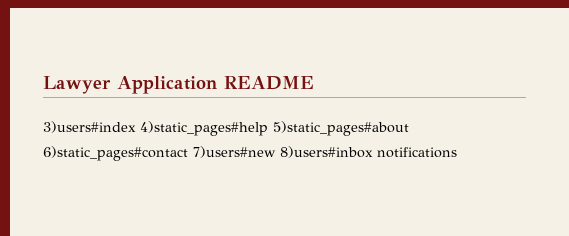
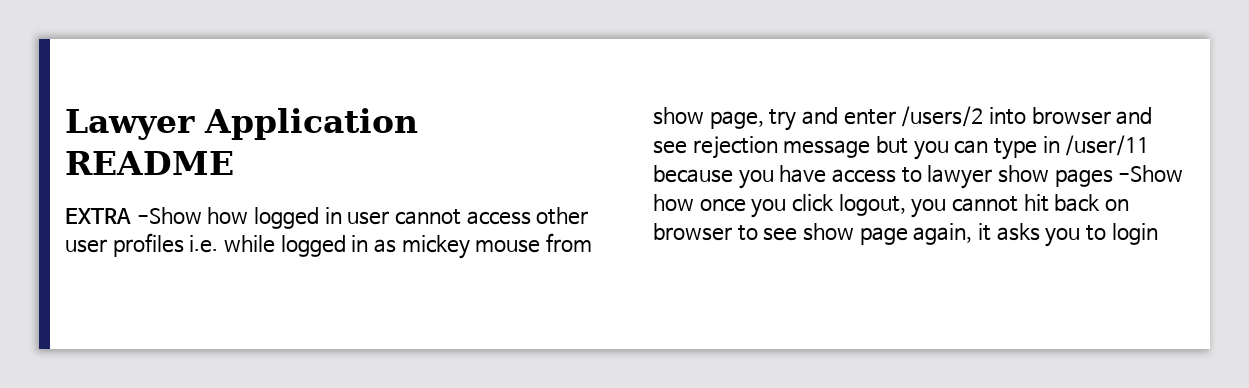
[43,121,409,136] [43,146,457,161] 3)users#index 4)static_pages#help 5)static_pages#about 6)static_pages#contact 7)users#new 8)users#inbox notifications -> [65,207,589,229] [65,233,592,259] [653,106,1153,131] [653,135,1150,160] [653,165,1184,189] [653,194,1130,218] [653,223,1158,247] EXTRA -Show how logged in user cannot access other user profiles i.e. while logged in as mickey mouse from show page, try and enter /users/2 into browser and see rejection message but you can type in /user/11 because you have access to lawyer show pages -Show how once you click logout, you cannot hit back on browser to see show page again, it asks you to login

